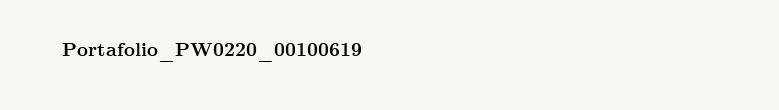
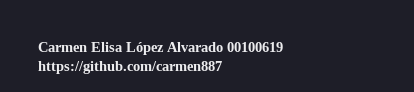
[62,43,362,62] Portafolio_PW0220_00100619 -> [38,42,283,55] [38,61,222,74] Carmen Elisa López Alvarado 00100619 https://github.com/carmen887

